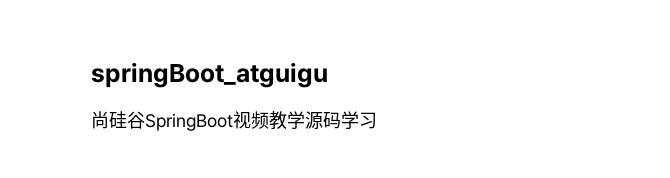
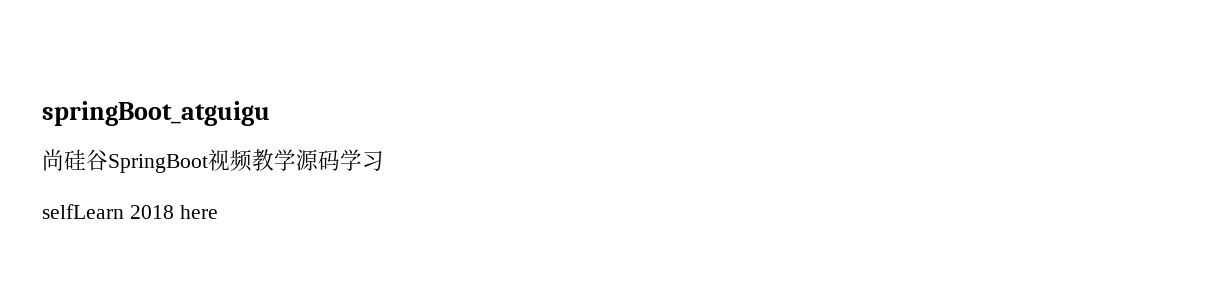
(377, 120) none -> [42,204,218,219] // selfLearn 2018 here

